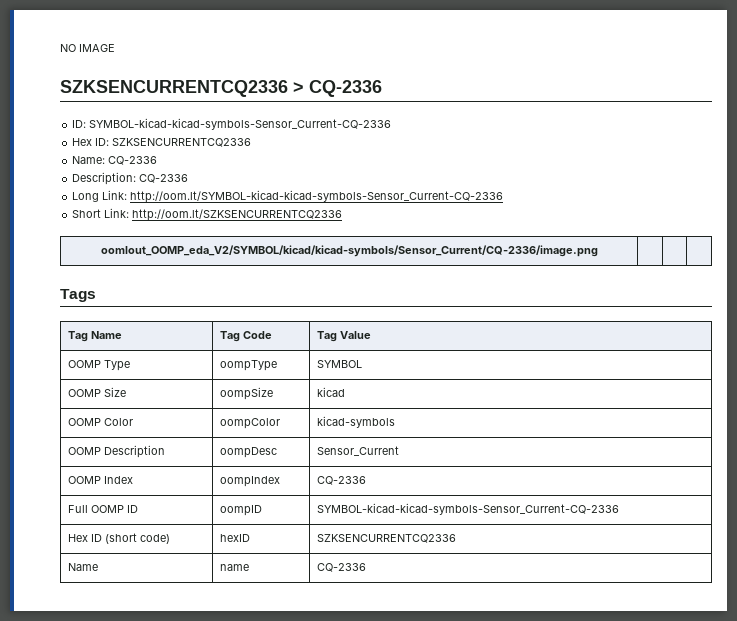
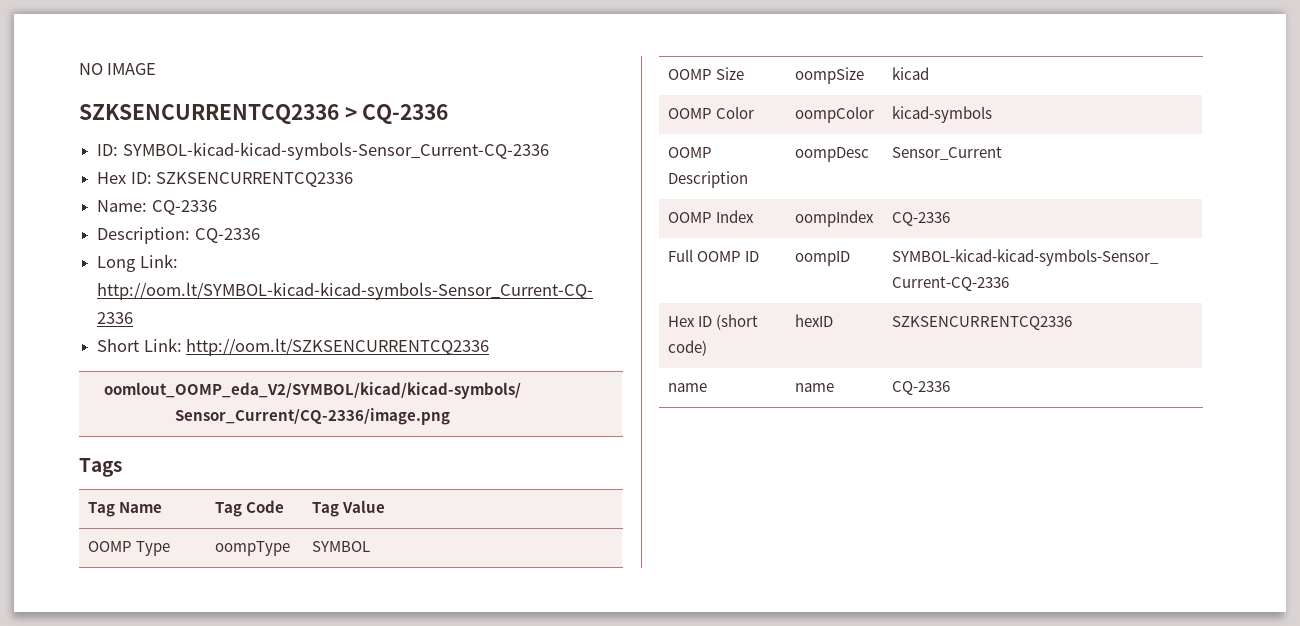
[68,563,99,571] Name -> [667,383,707,392] name

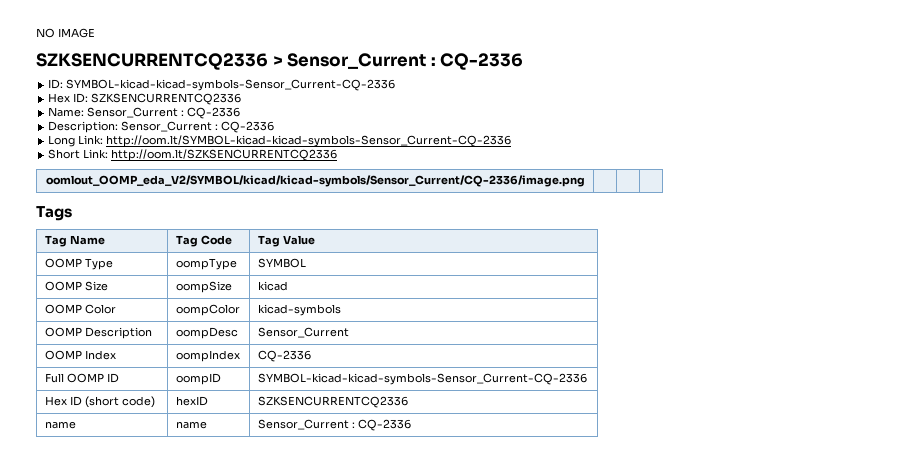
(357, 113) none -> [287,53,436,69] Sensor_Current :
(148, 206) none -> [87,107,185,118] Sensor_Current :
(191, 235) none -> [121,121,219,132] Sensor_Current :
(834, 387) none -> [257,419,355,430] Sensor_Current :

